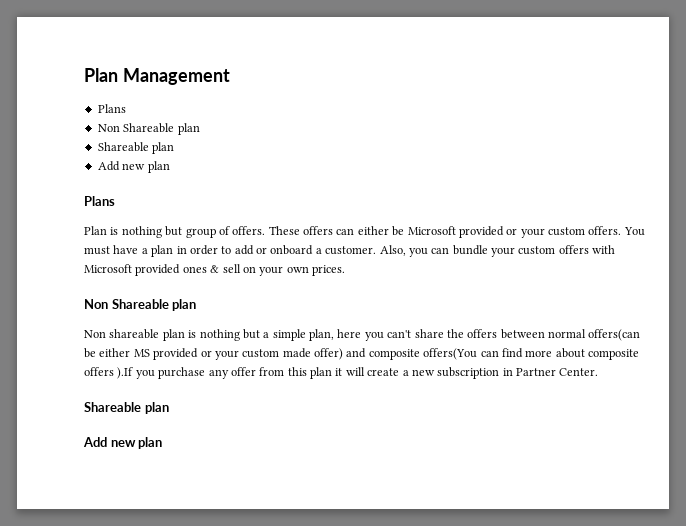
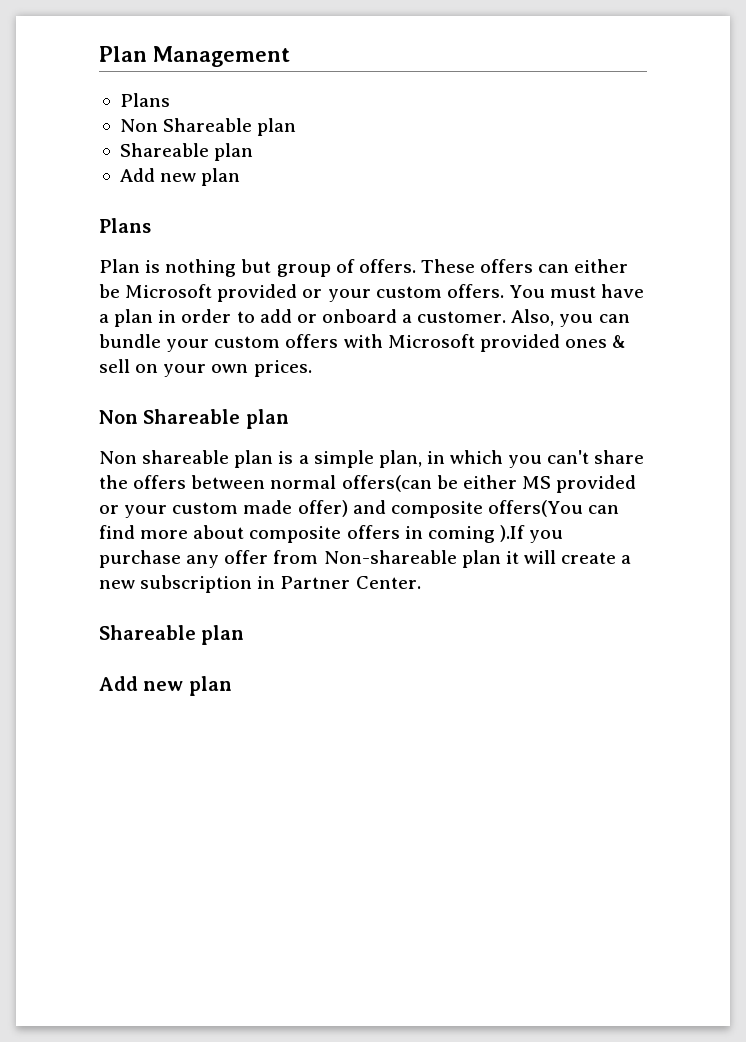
[199,329,260,341] nothing but -> (294, 457) none
[337,329,362,338] here -> [426,450,504,464] in which
(114, 371) none -> [404,526,495,543] in coming
[287,367,307,376] this -> [323,550,457,564] Non-shareable

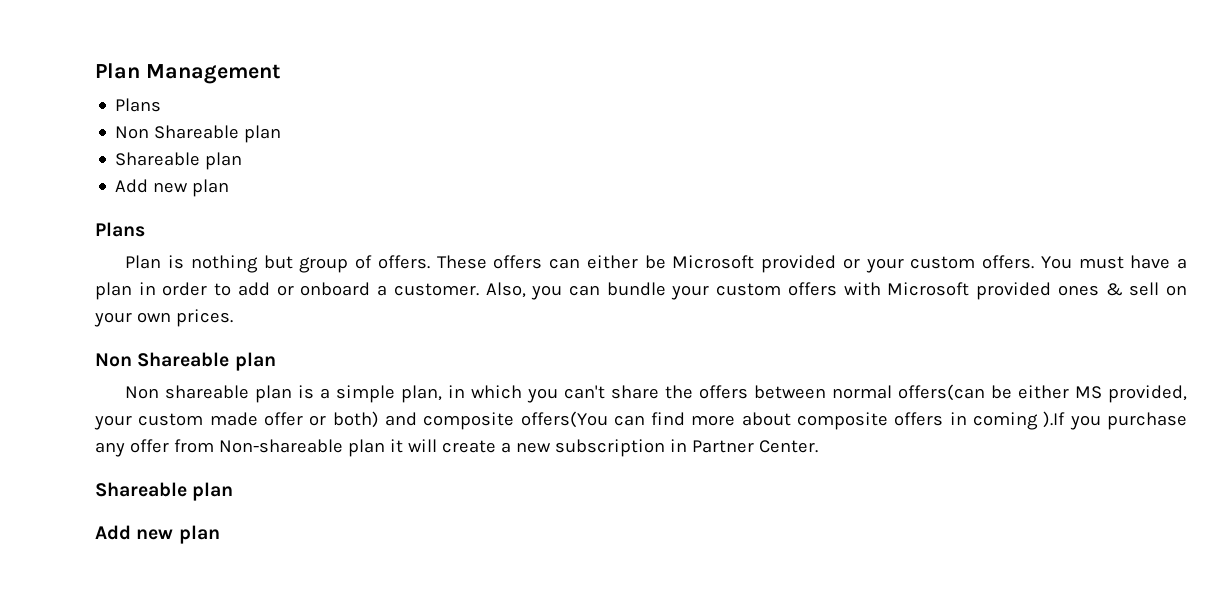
[556,475,637,493] [99,505,119,514] provided or -> [1108,385,1187,403] provided,
[297,500,348,517] offer) -> [263,411,379,428] offer or both)

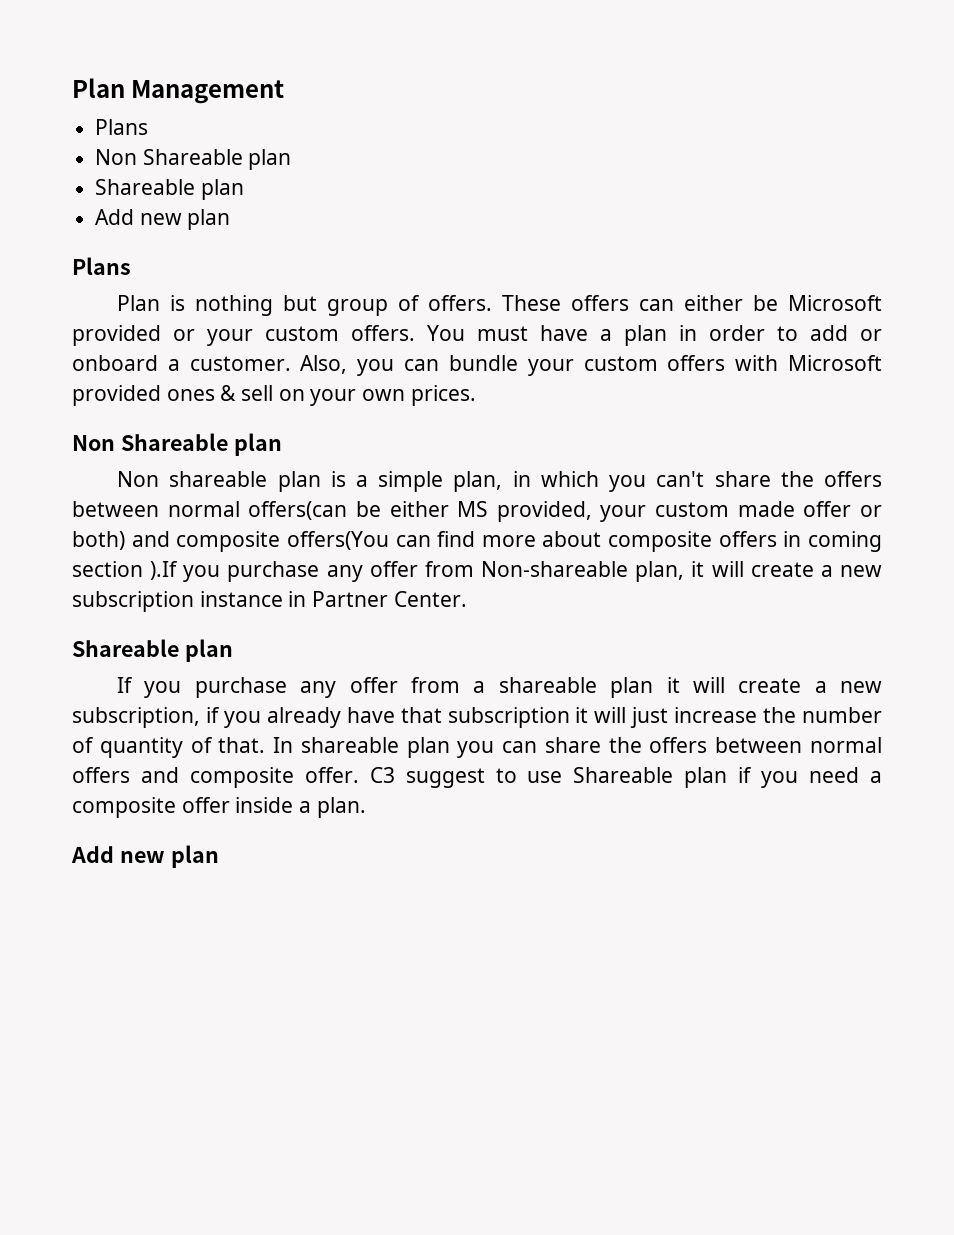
(1039, 421) none -> [72,561,143,577] section
[347,439,385,457] plan -> [635,561,685,582] plan,
(665, 448) none -> [199,591,283,607] instance
(234, 491) none -> [117,677,882,698] [72,707,882,728] [72,737,882,758] [72,767,882,788] [72,797,366,818] // If you purchase any offer from a shareable plan it will create a new subscription, if you already have that subscription it will just increase the number of quantity of that. In shareable plan you can share the offers between normal offers and composite offer. C3 suggest to use Shareable plan if you need a composite offer inside a plan.

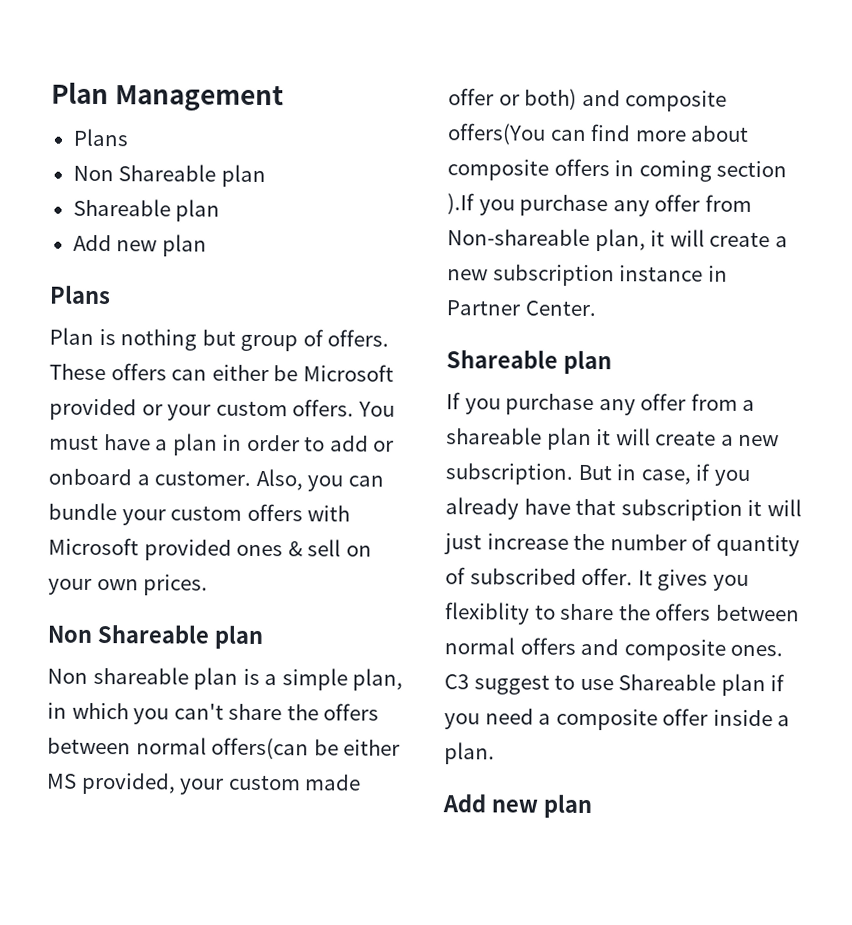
[72,707,200,728] subscription, -> [445,463,691,485] subscription. But in case,
[218,737,538,758] that. In shareable plan you can -> [469,567,749,591] [445,602,556,625] subscribed offer. It gives you flexiblity to
[304,767,359,783] offer. -> [730,644,784,657] ones.

